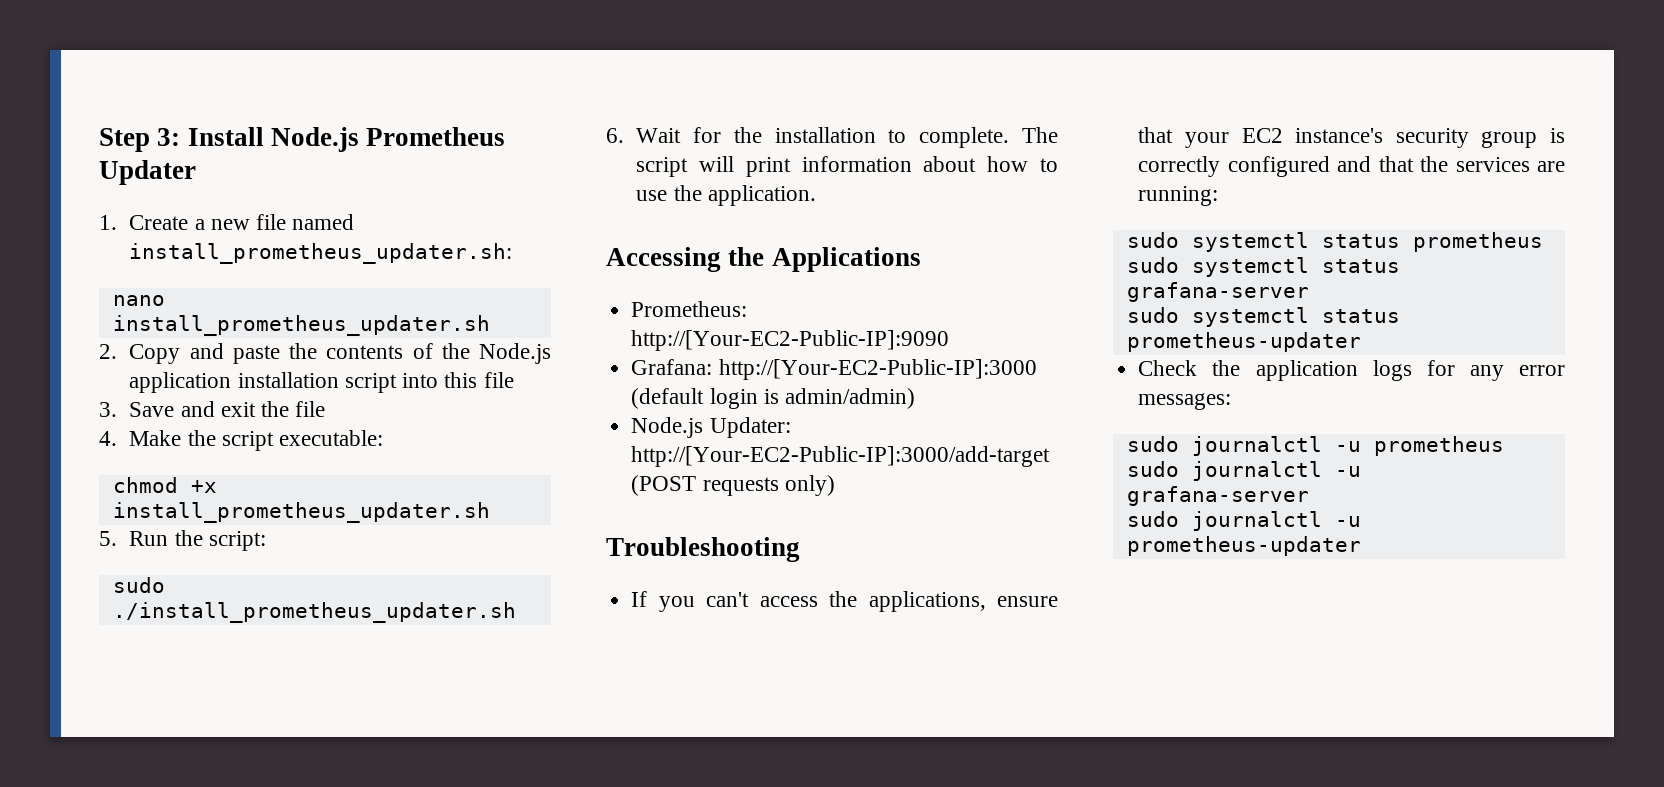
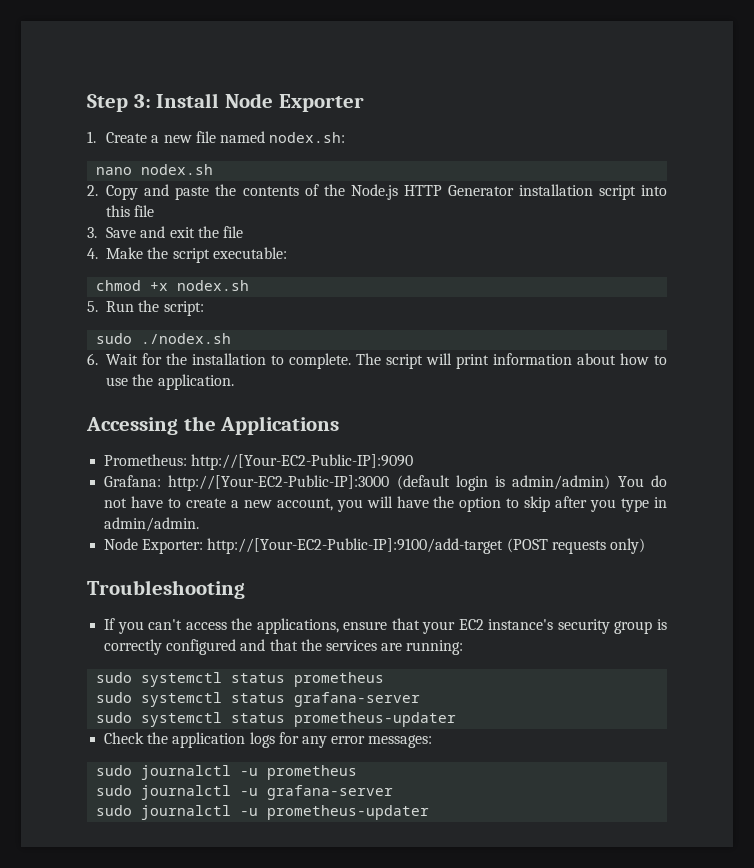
[270,127,506,152] [99,160,196,185] Node.js Prometheus Updater -> [225,93,364,112] Node Exporter
[129,243,513,264] install_prometheus_updater.sh: -> [269,132,346,143] nodex.sh:
[112,315,490,336] install_prometheus_updater.sh -> [141,164,214,175] nodex.sh
[129,372,232,393] application -> [403,185,514,196] HTTP Generator
[112,502,490,523] install_prometheus_updater.sh -> [177,280,250,291] nodex.sh
[112,602,516,623] ./install_prometheus_updater.sh -> [141,333,232,344] ./nodex.sh
[631,417,791,438] [631,446,1051,467] // Node.js Updater: http://[Your-EC2-Public-IP]:3000/add-target -> [617,475,668,487] [104,496,668,512] [104,517,200,532] [104,538,504,554] You do not have to create a new account, you will have the option to skip after you type in admin/admin. // Node Exporter: http://[Your-EC2-Public-IP]:9100/add-target

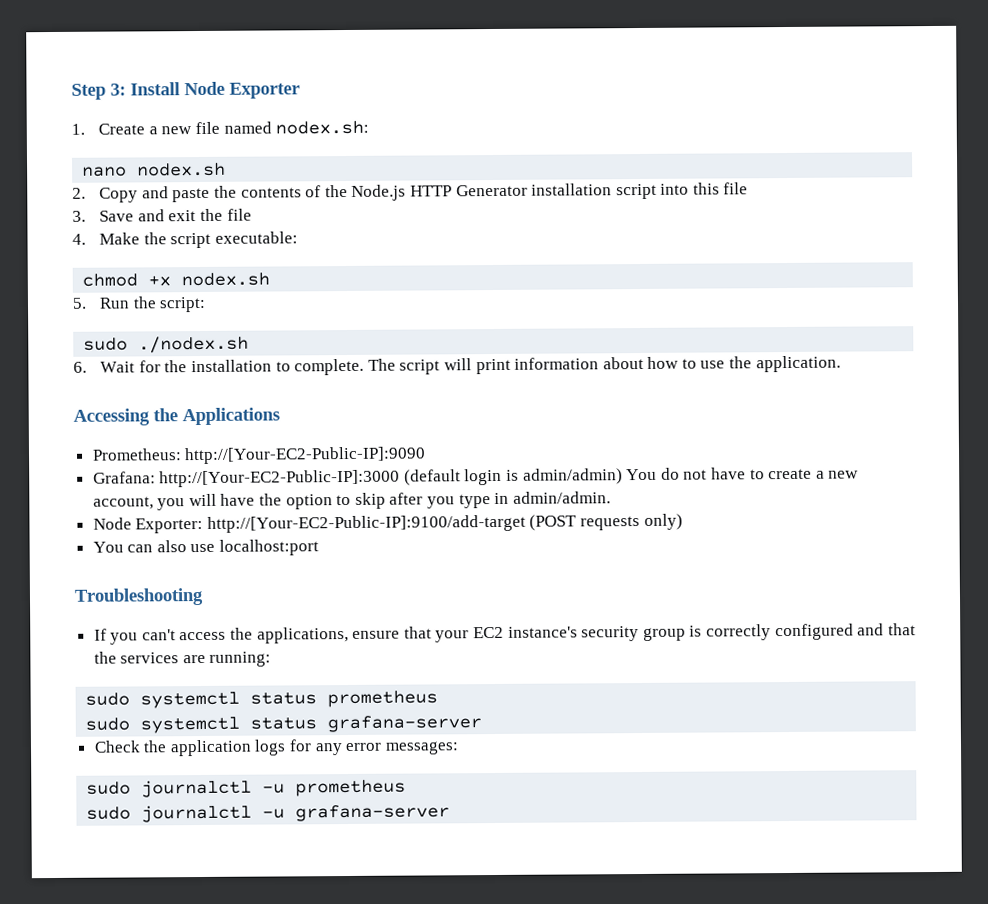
(645, 546) none -> [92,539,320,556] // You can also use localhost:port
[96,712,457,727] // sudo systemctl status prometheus-updater -> (483, 724) none
[96,805,430,820] // sudo journalctl -u prometheus-updater -> (451, 813) none

